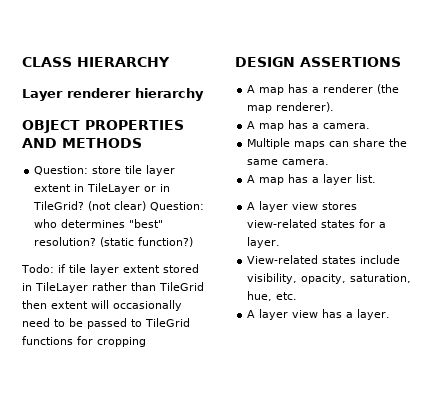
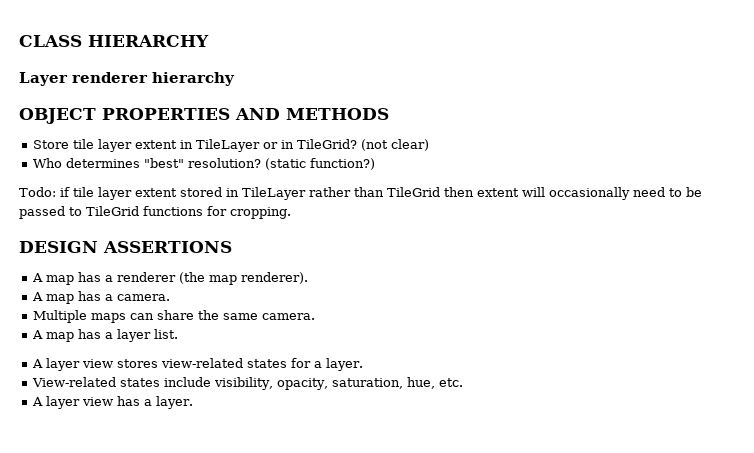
[34,166,122,175] Question: store -> [33,140,70,149] Store
[150,202,205,211] [34,219,58,228] Question: who -> [33,158,63,168] // Who
[97,337,146,347] cropping -> [230,207,291,219] cropping.

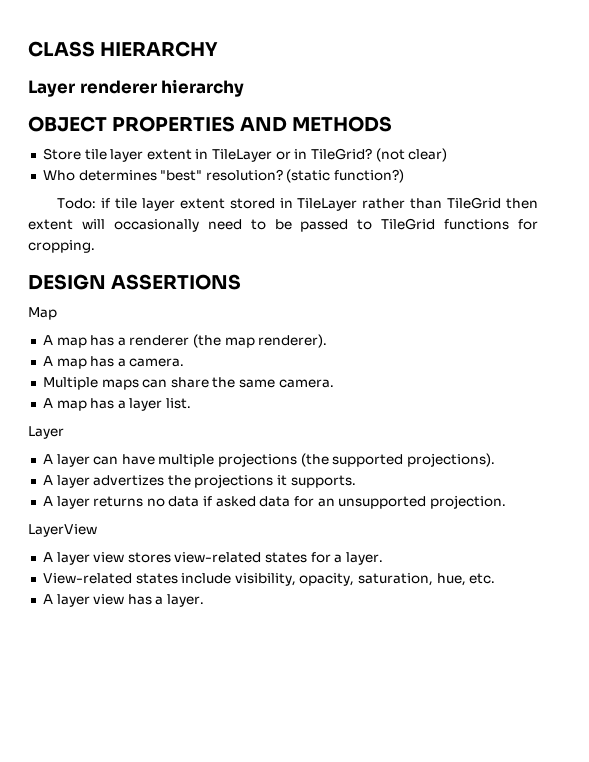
(232, 247) none -> [28,307,57,320] // Map
(179, 334) none -> [28,426,64,439] [42,453,496,467] [42,474,356,488] [42,495,506,509] [28,524,97,537] // Layer // A layer can have multiple projections (the supported projections). // A layer advertizes the projections it supports. // A layer returns no data if asked data for an unsupported projection. // LayerView

